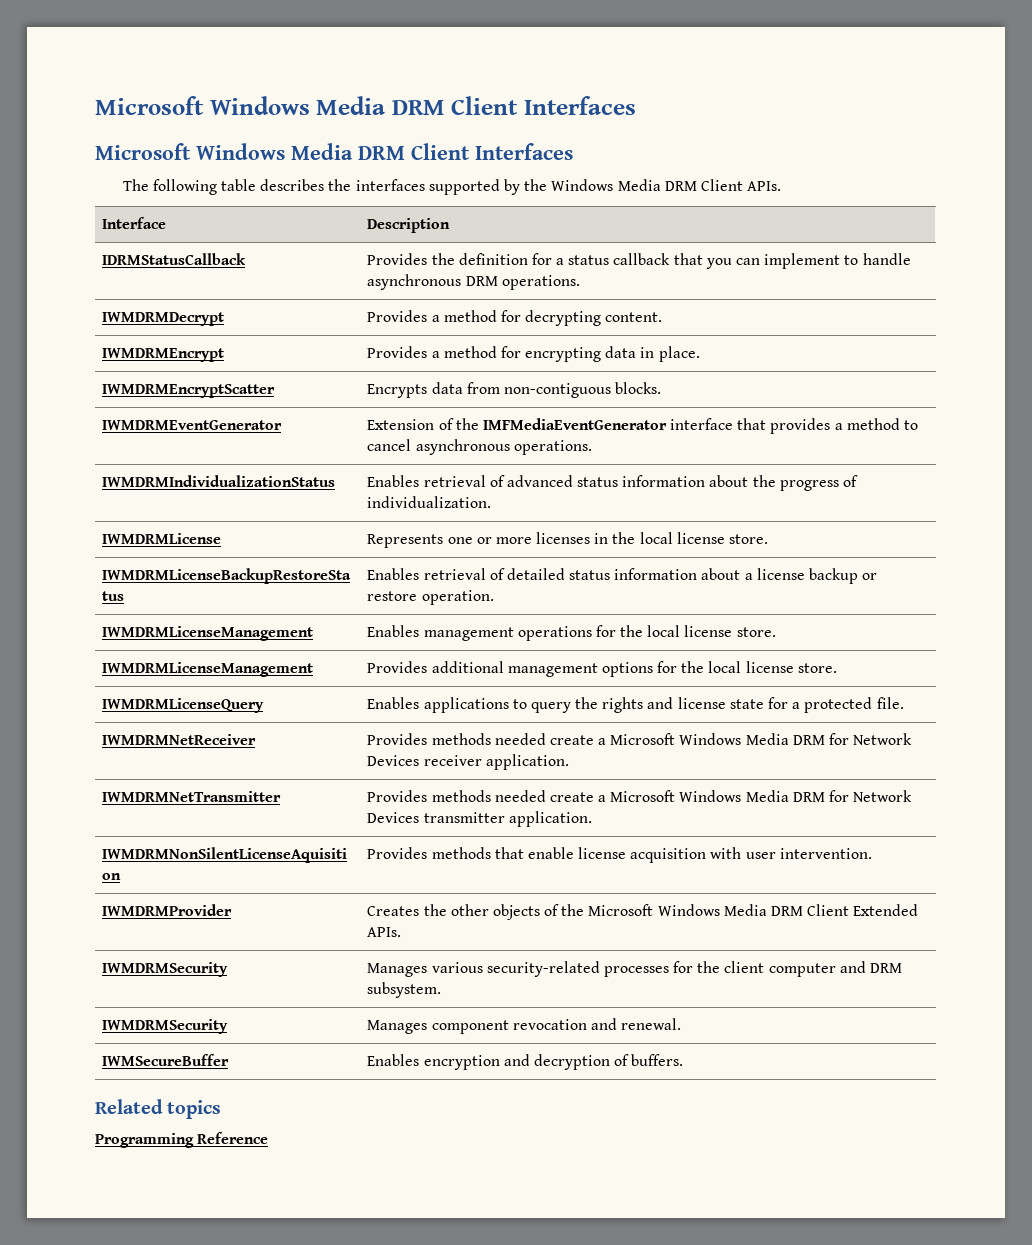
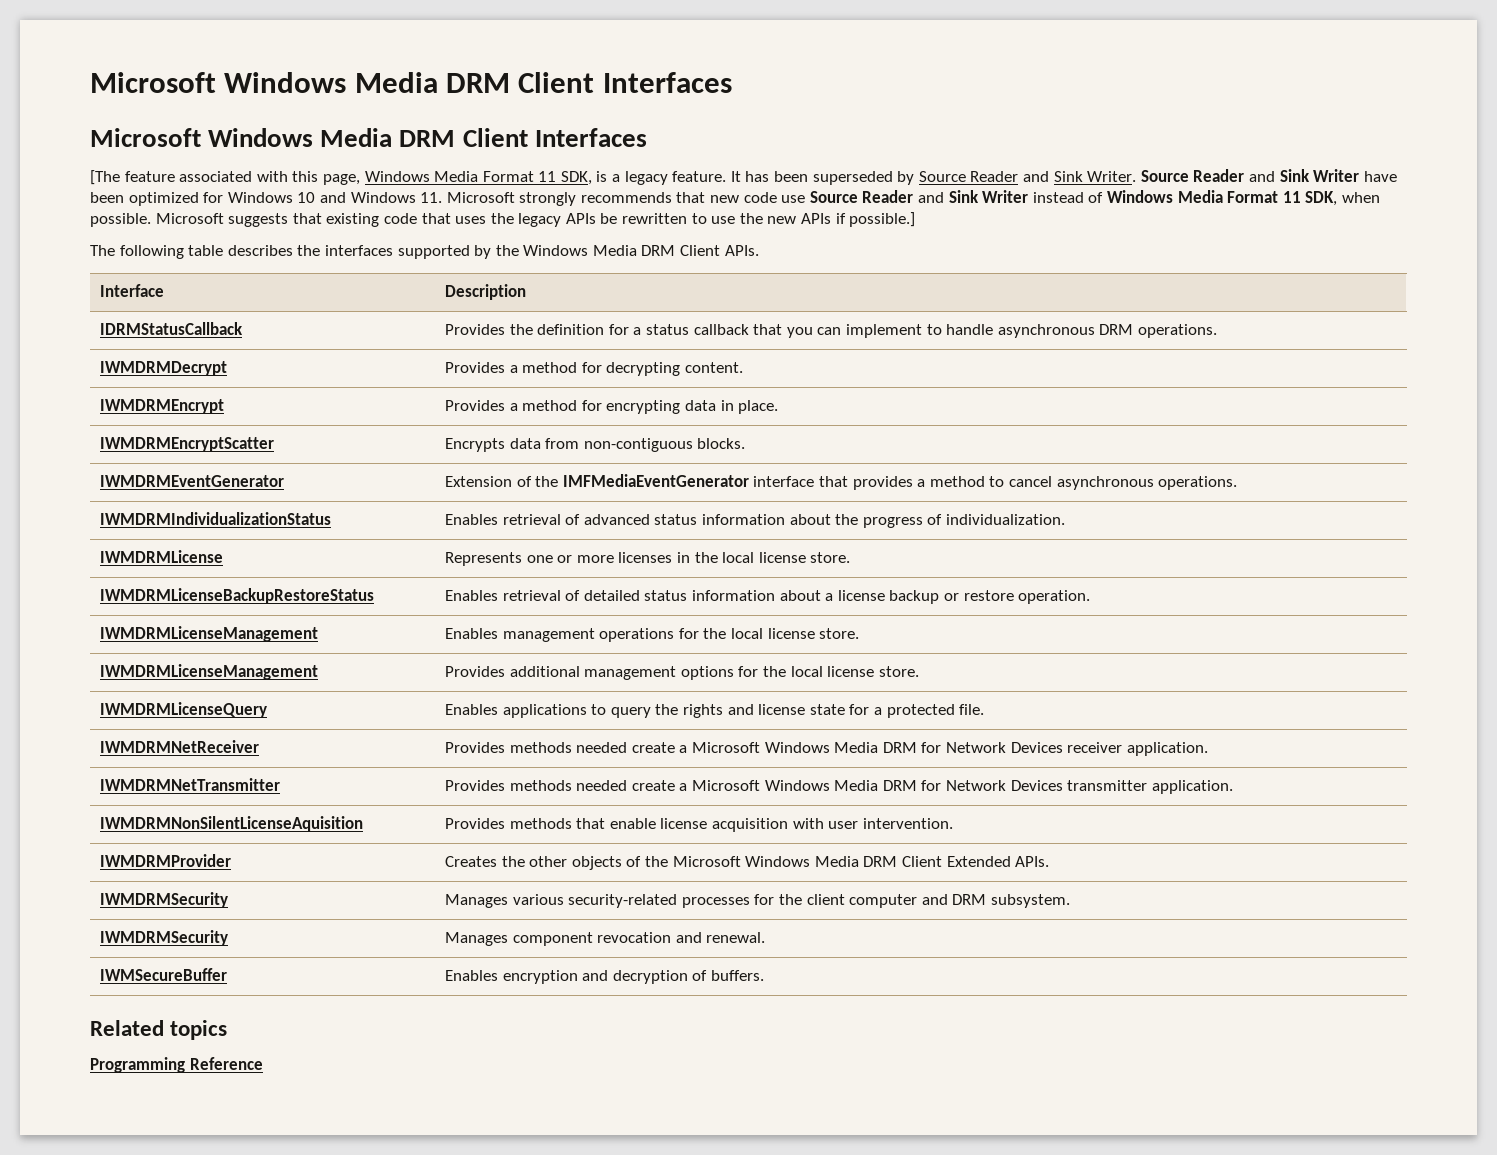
(573, 151) none -> [90,169,1397,185] [90,190,1380,206] [90,212,916,227] // [The feature associated with this page, Windows Media Format 11 SDK, is a legacy feature. It has been superseded by Source Reader and Sink Writer. Source Reader and Sink Writer have been optimized for Windows 10 and Windows 11. Microsoft strongly recommends that new code use Source Reader and Sink Writer instead of Windows Media Format 11 SDK, when possible. Microsoft suggests that existing code that uses the legacy APIs be rewritten to use the new APIs if possible.]

